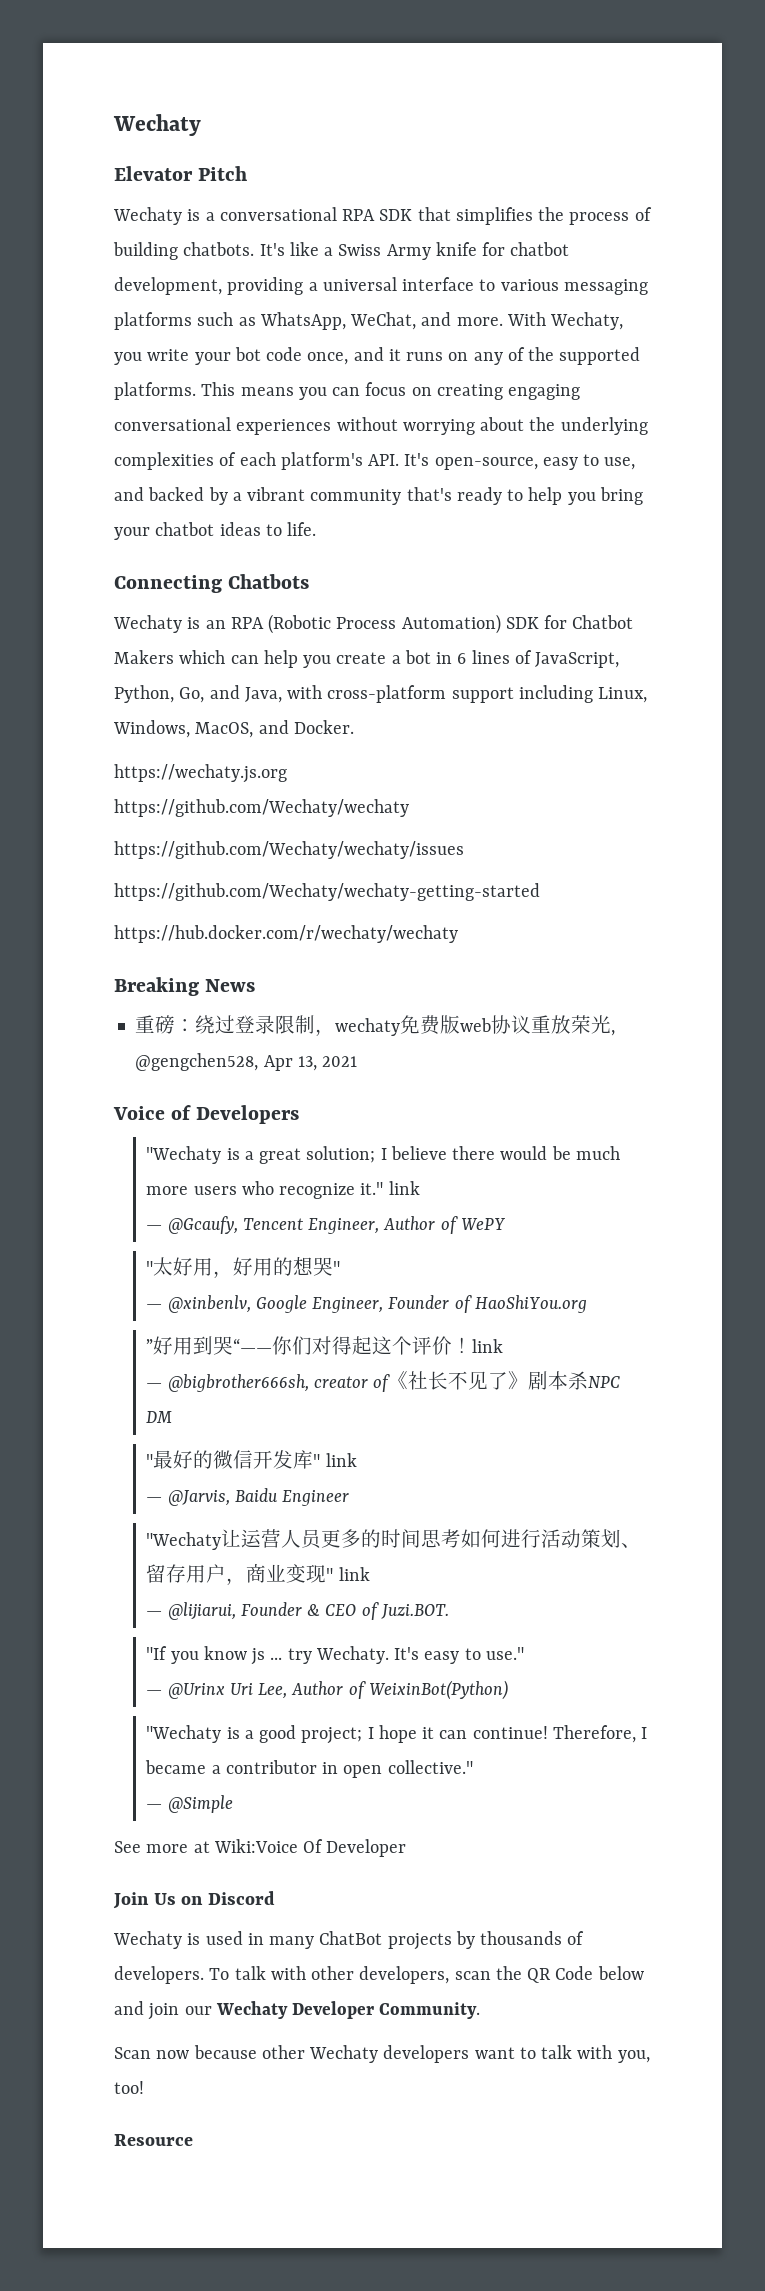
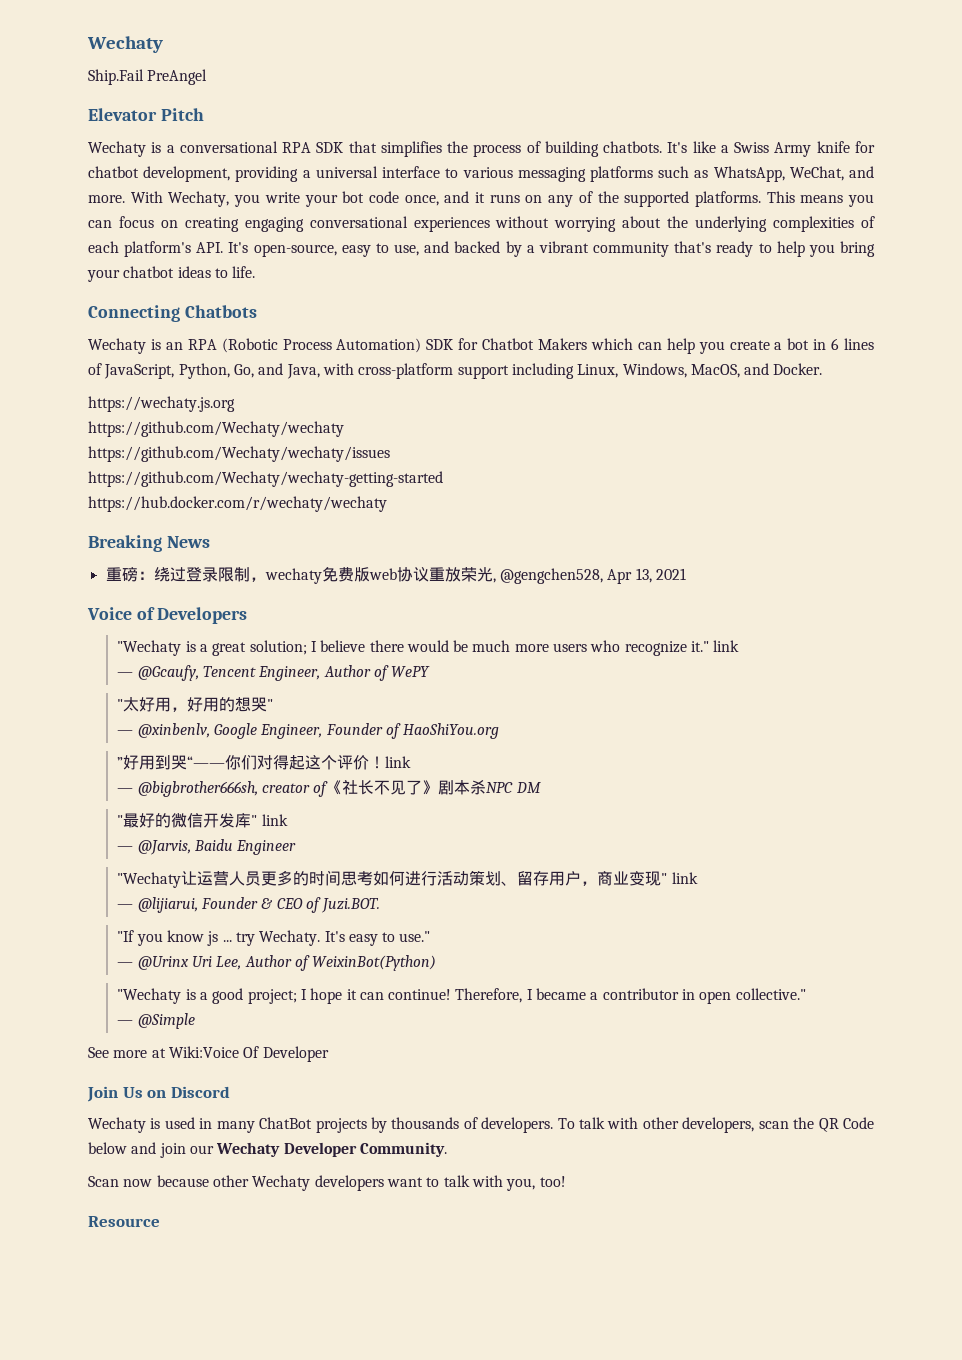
[113,114,201,136] Wechaty -> [87,36,163,53] [88,69,208,85] Wechaty // Ship.Fail PreAngel

